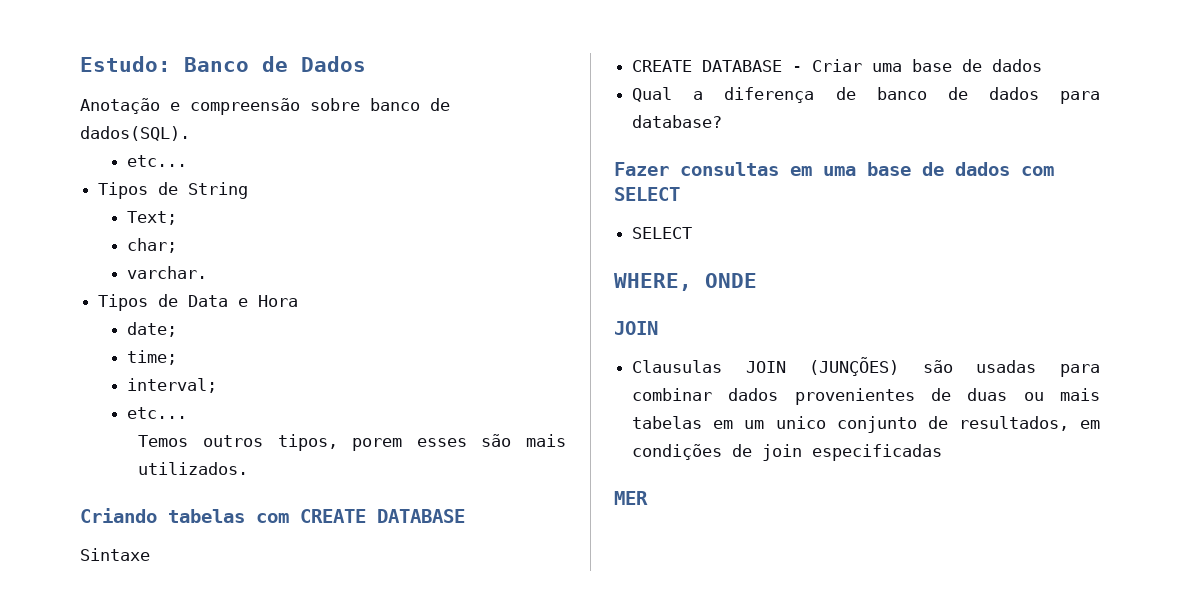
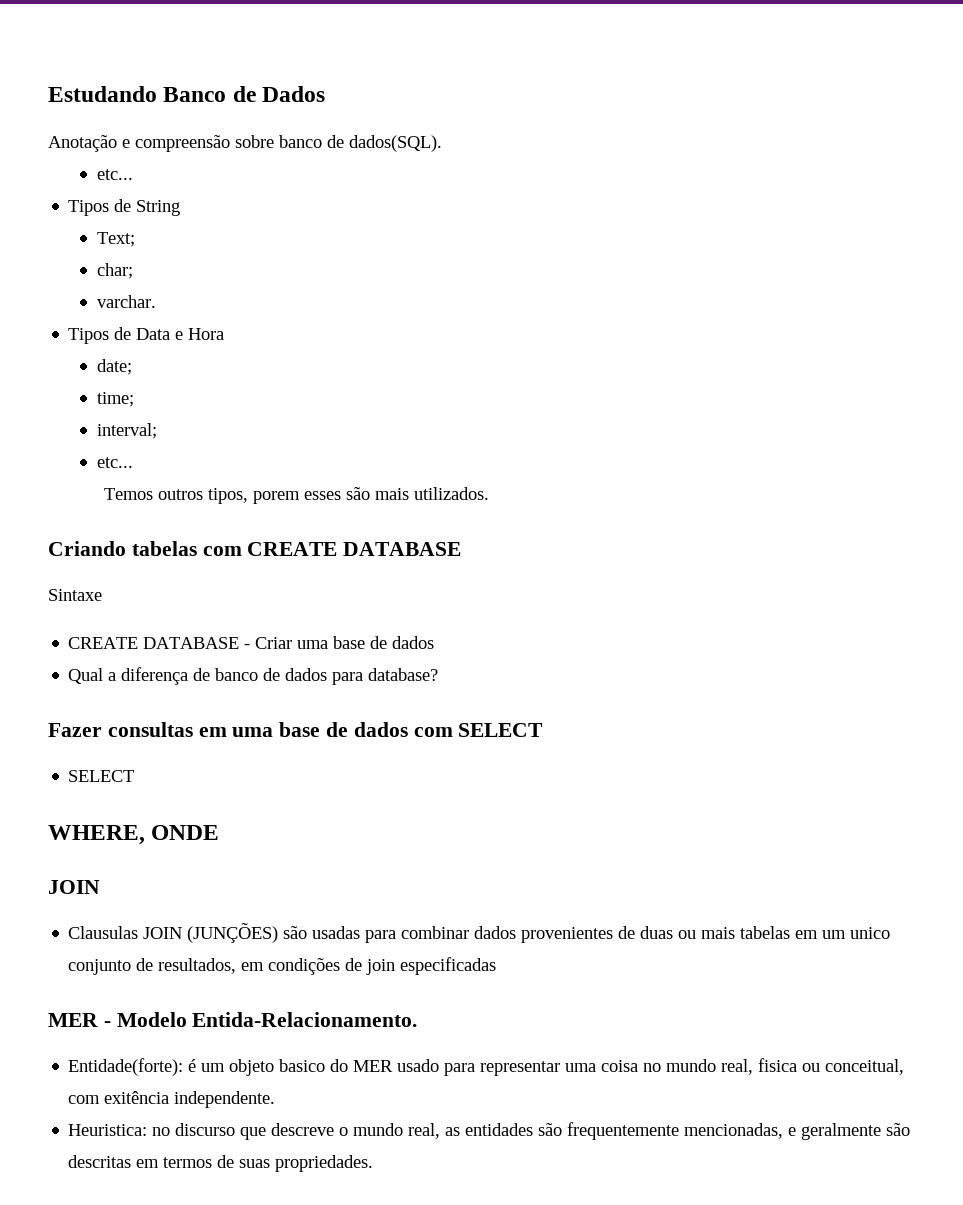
[80,56,171,72] Estudo: -> [48,86,157,102] Estudando
(648, 498) none -> [103,1012,418,1027] [68,1058,905,1076] [68,1091,276,1108] [68,1122,911,1140] [68,1155,374,1172] - Modelo Entida-Relacionamento. // Entidade(forte): é um objeto basico do MER usado para representar uma coisa no mundo real, fisica ou conceitual, com exitência independente. // Heuristica: no discurso que descreve o mundo real, as entidades são frequentemente mencionadas, e geralmente são descritas em termos de suas propriedades.

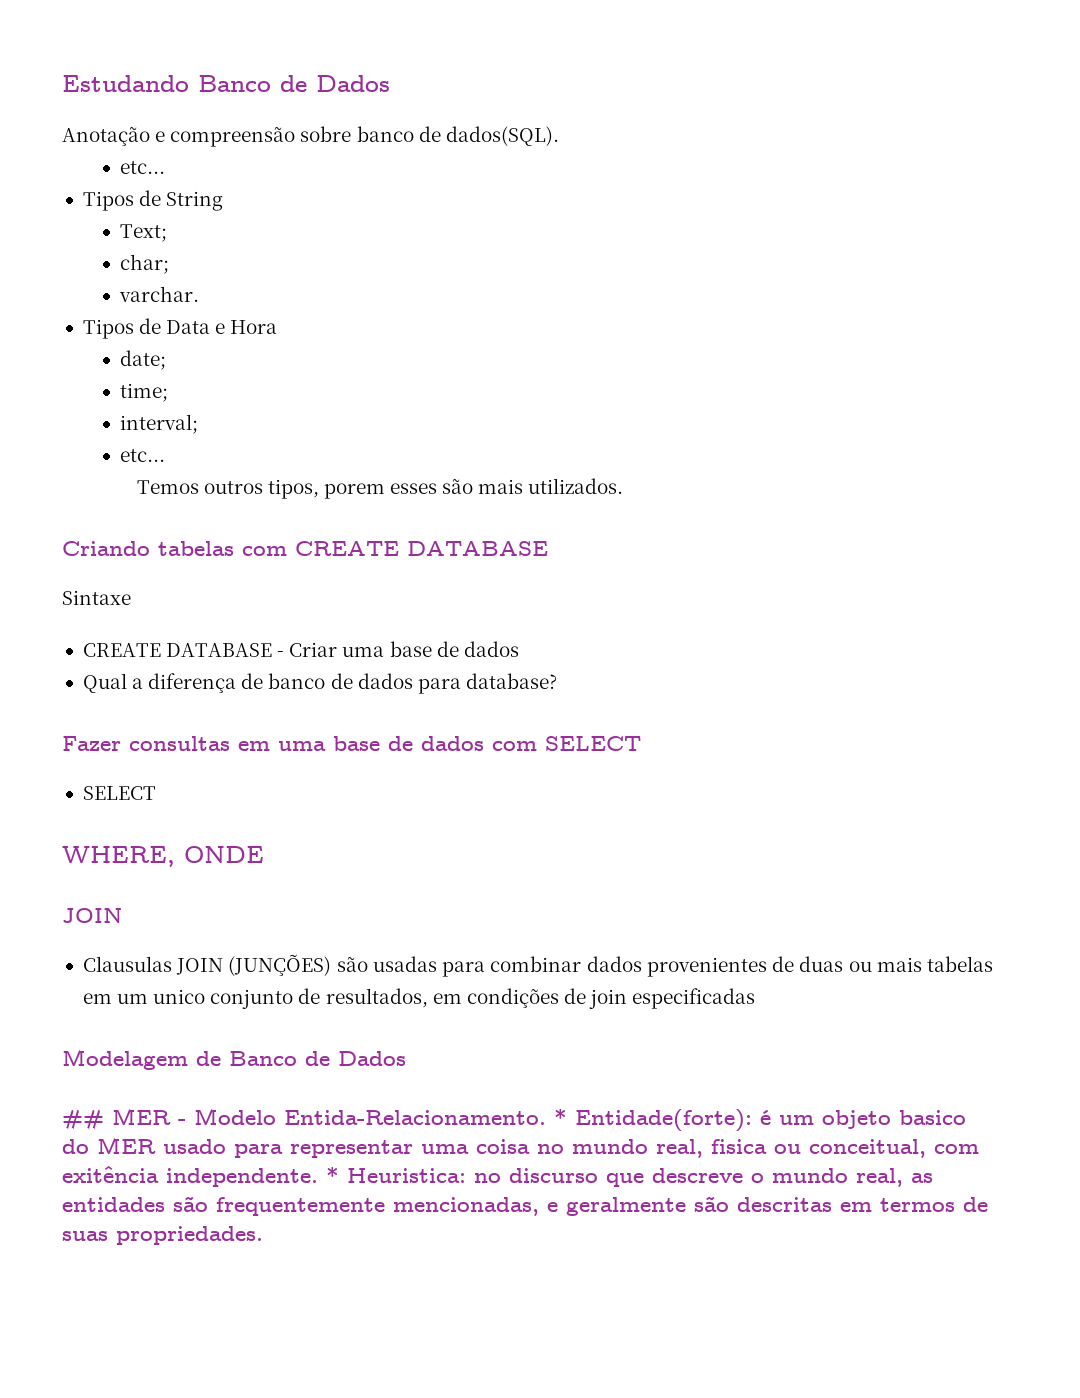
(497, 966) none -> [62,1049,406,1070] [62,1110,104,1130] Modelagem de Banco de Dados // ##
(418, 1019) // -> [554,1109,567,1125] *
(276, 1099) // -> [326,1167,339,1183] *

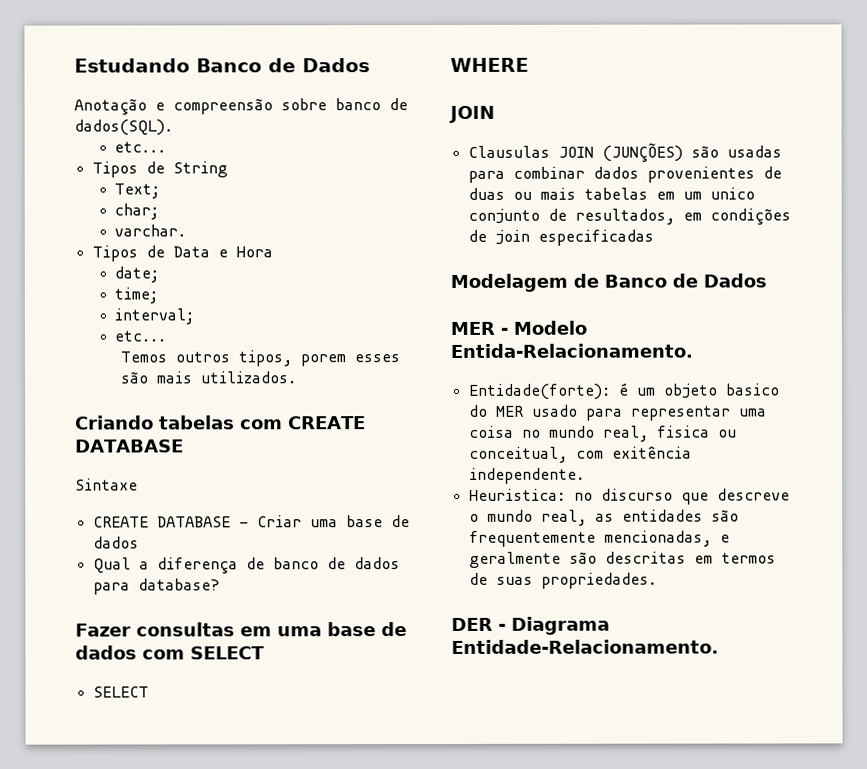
[62,846,264,867] WHERE, ONDE -> [450,57,529,72] WHERE
[62,1110,104,1130] ## -> (767, 280) none
[554,1109,567,1125] * -> (693, 350) //
[326,1167,339,1183] * -> (585, 475) //
(263, 1235) none -> [451,616,610,635] [451,639,719,654] // DER - Diagrama Entidade-Relacionamento.

